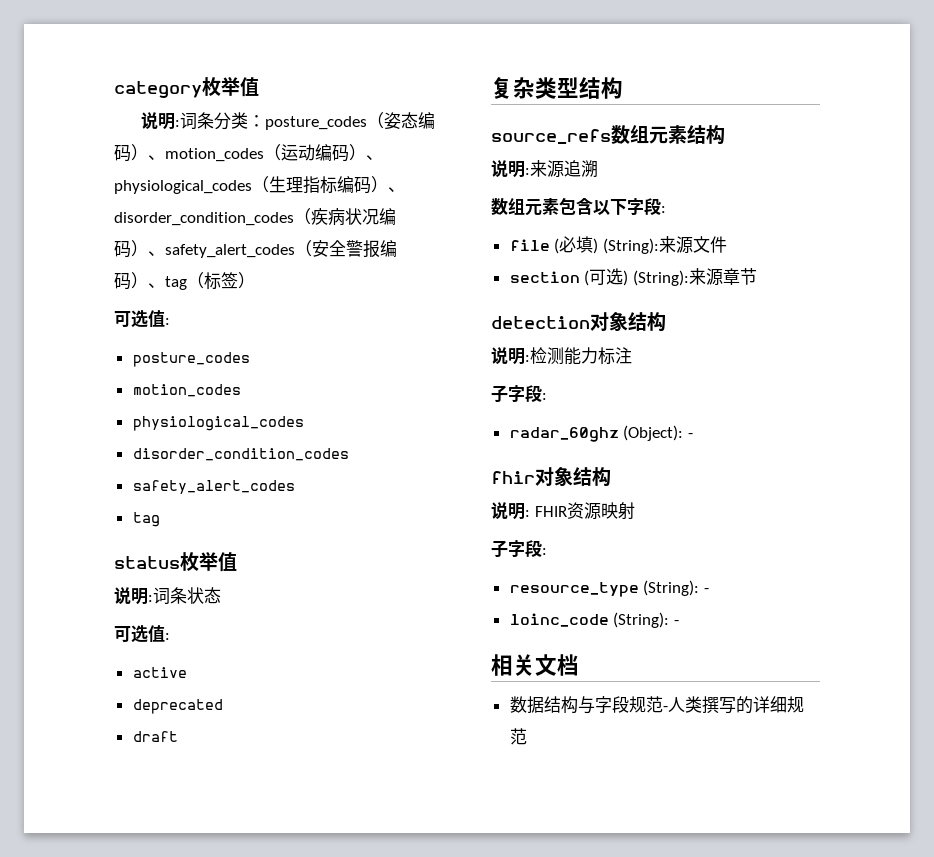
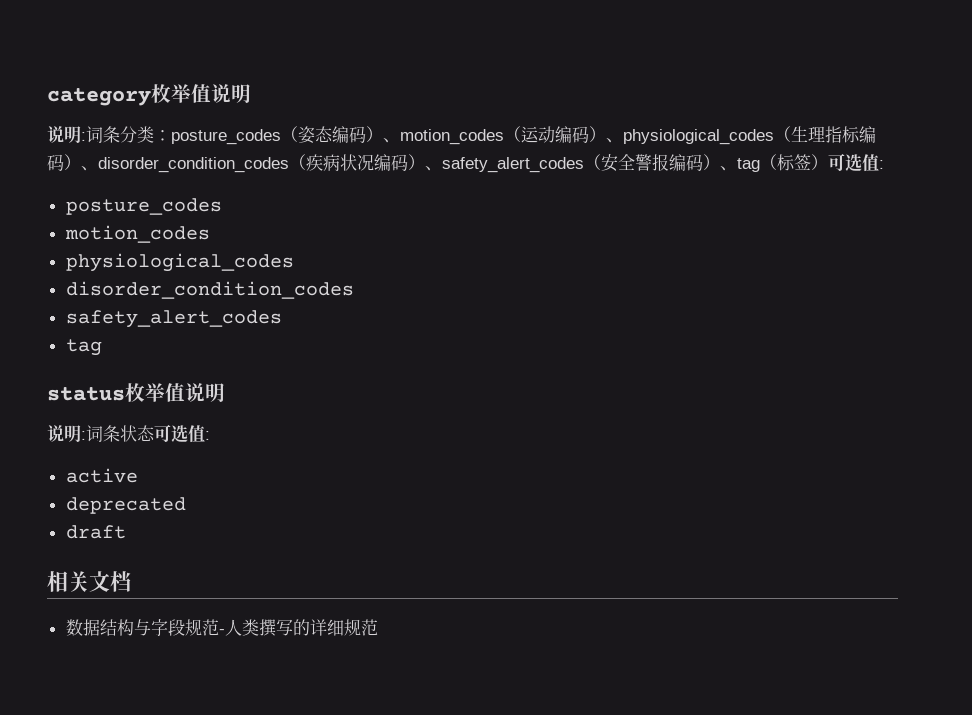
(259, 87) none -> [211,84,251,103] 说明
(255, 280) // -> (828, 162) none
(237, 562) none -> [185,383,225,402] 说明
(221, 595) // -> (155, 433) none
[491,77,623,99] [491,125,725,145] [491,160,598,178] [491,197,666,216] [509,236,727,254] [509,268,757,286] [491,312,666,332] [491,347,632,365] [491,385,547,403] [509,425,693,442] [491,467,611,487] [491,502,635,520] [491,540,547,558] [509,580,709,597] [509,612,679,628] // 复杂类型结构 // source_refs数组元素结构 // 说明:来源追溯 // 数组元素包含以下字段: // file (必填) (String):来源文件 // section (可选) (String):来源章节 // detection对象结构 // 说明:检测能力标注 // 子字段: // radar_60ghz (Object): - // fhir对象结构 // 说明: FHIR资源映射 // 子字段: // resource_type (String): - // loinc_code (String): - -> (126, 532) none

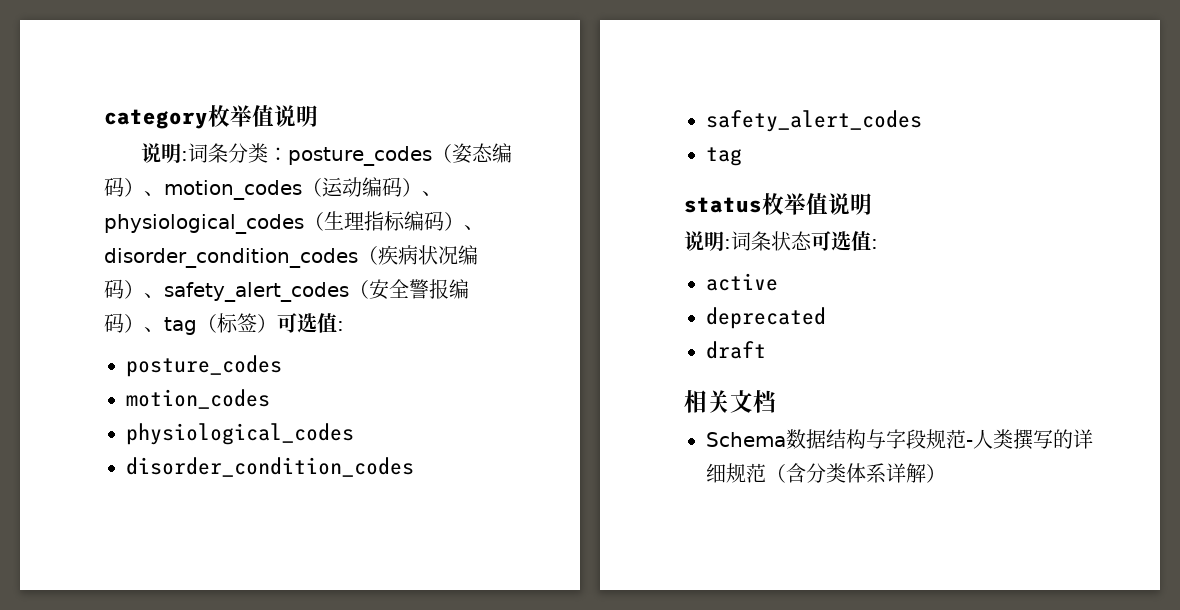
(131, 581) none -> [706,432,786,447] Schema
(378, 627) none -> [766,463,946,483] （含分类体系详解）

